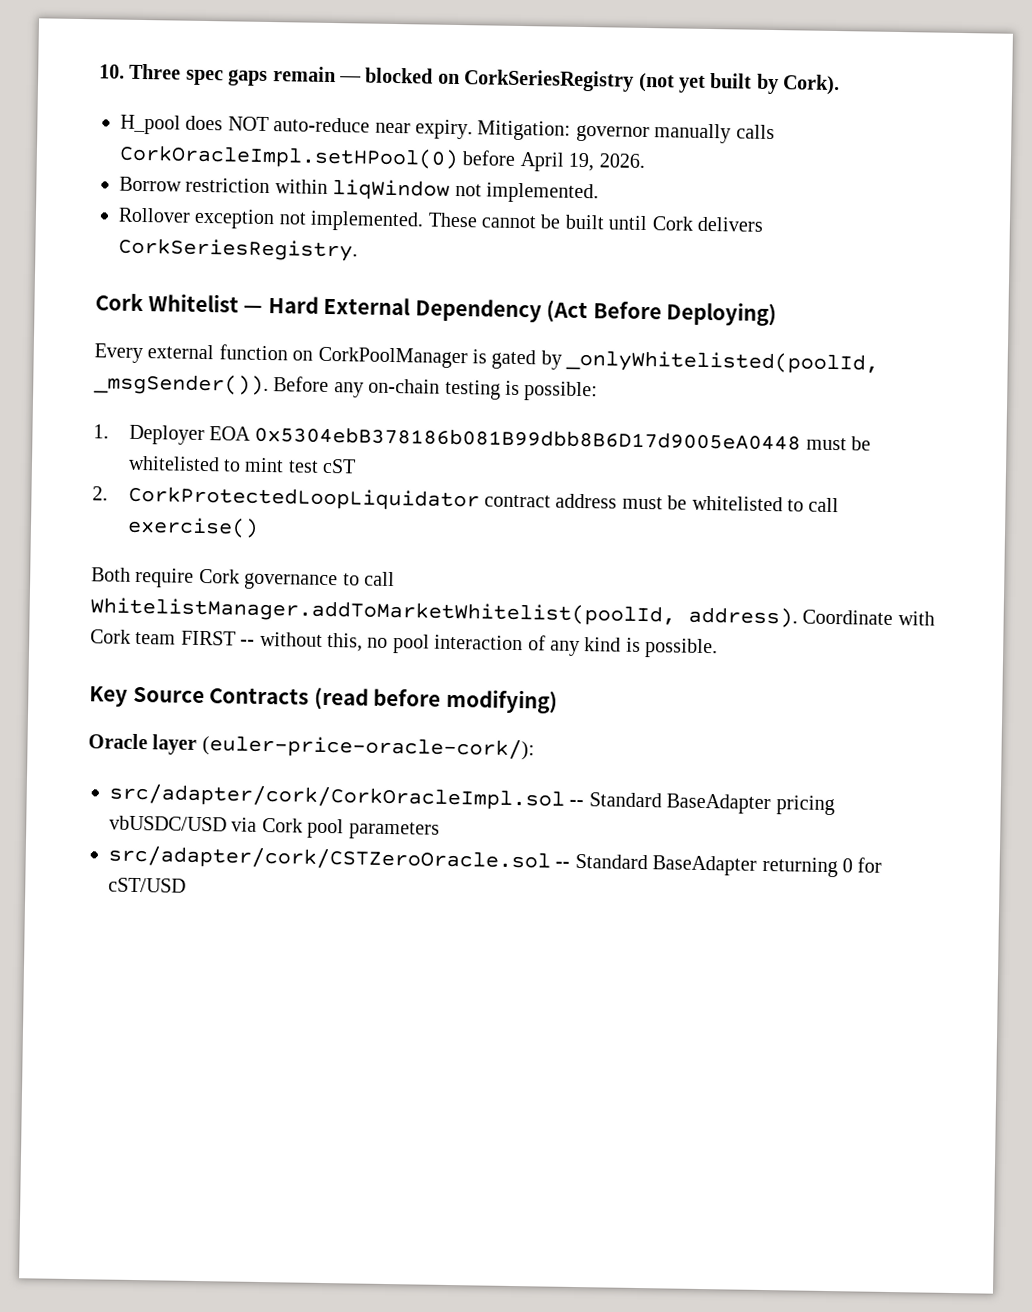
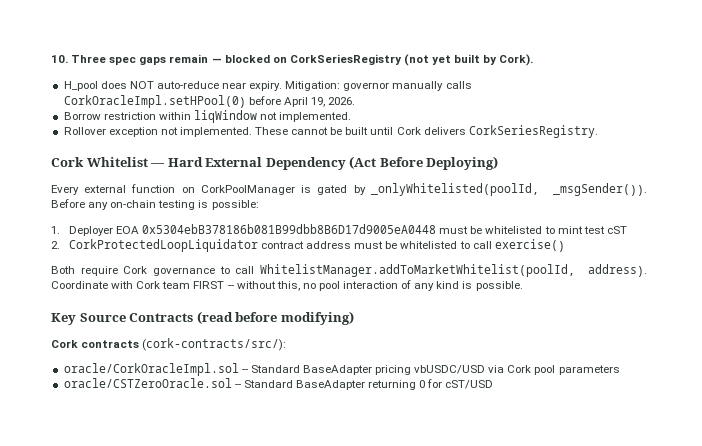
[88,733,535,761] [109,783,565,811] Oracle layer (euler-price-oracle-cork/): // src/adapter/cork/CorkOracleImpl.sol -> [51,338,287,351] [63,363,239,376] Cork contracts (cork-contracts/src/): // oracle/CorkOracleImpl.sol
[108,845,551,873] src/adapter/cork/CSTZeroOracle.sol -> [63,378,232,388] oracle/CSTZeroOracle.sol

